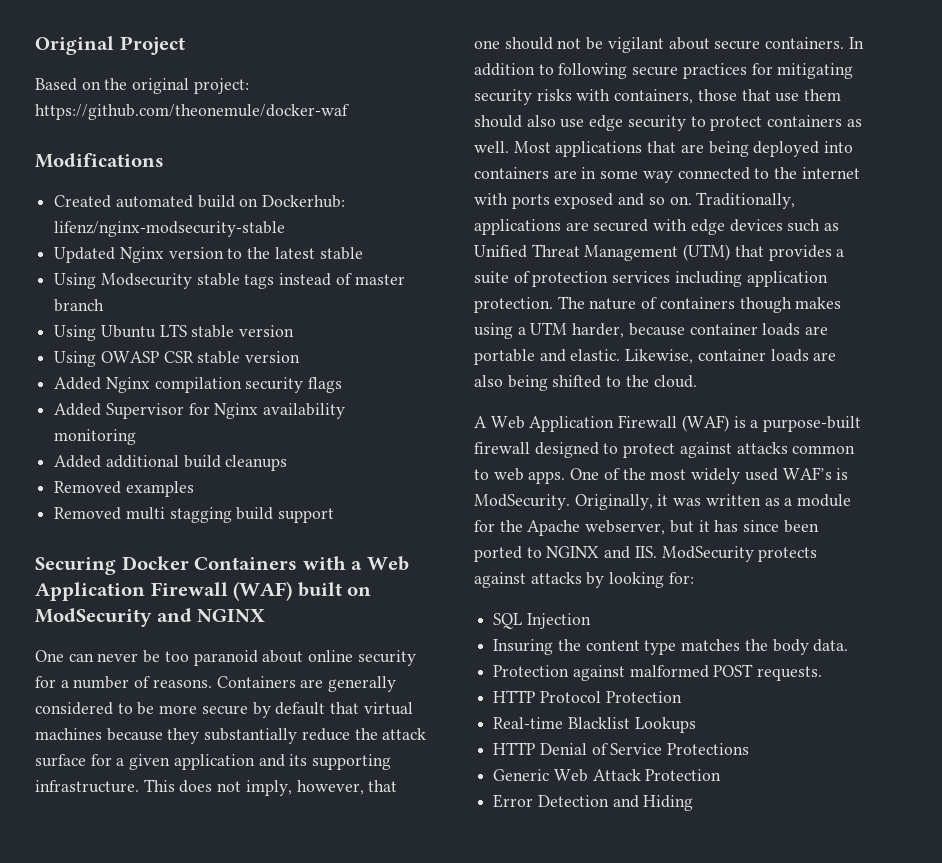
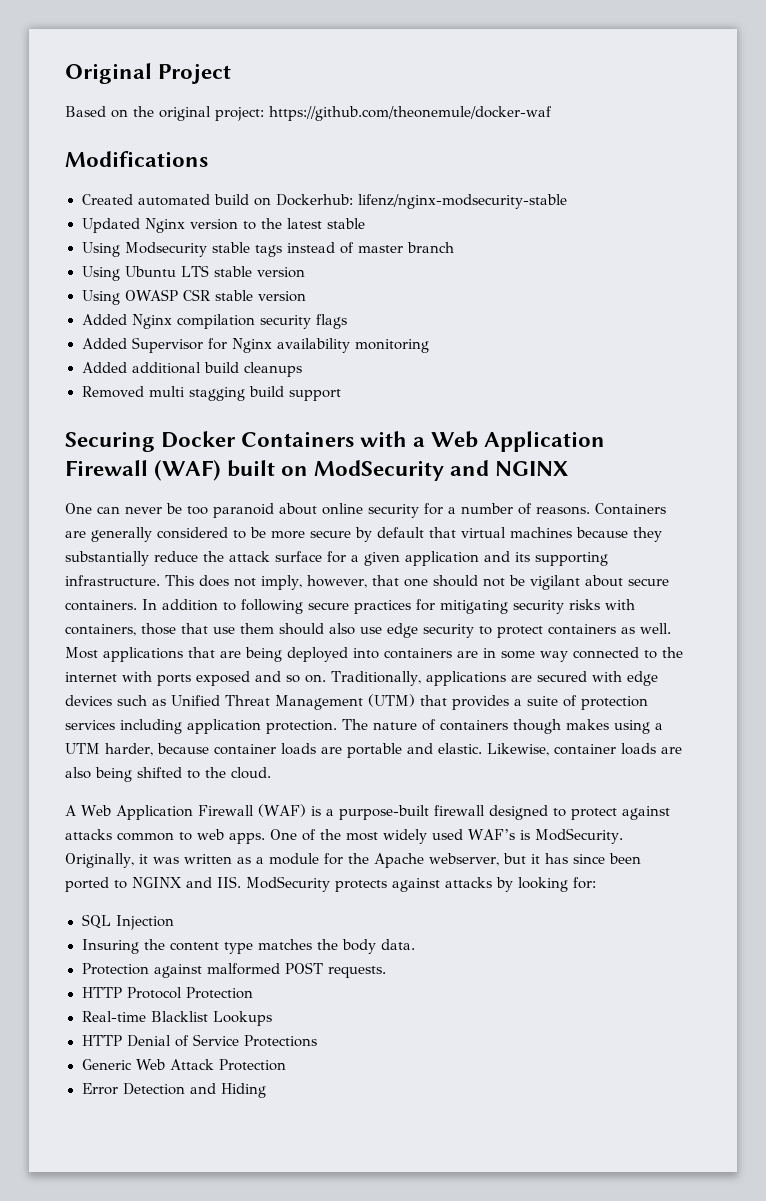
[54,481,194,497] // Removed examples -> (302, 369) none

